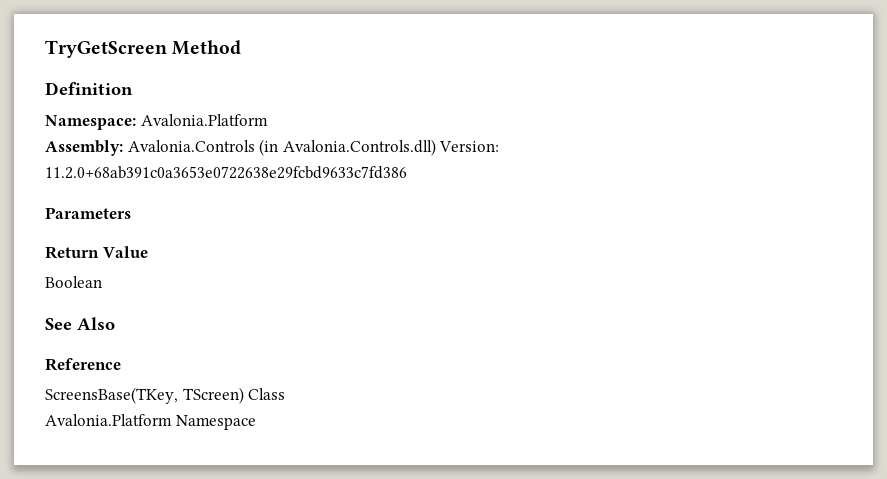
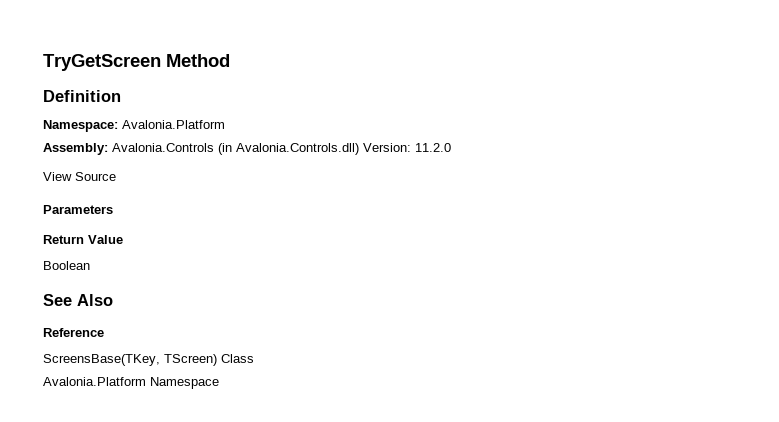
[45,166,407,179] 11.2.0+68ab391c0a3653e0722638e29fcbd9633c7fd386 -> [415,143,451,152] [43,172,116,181] 11.2.0 // View Source

